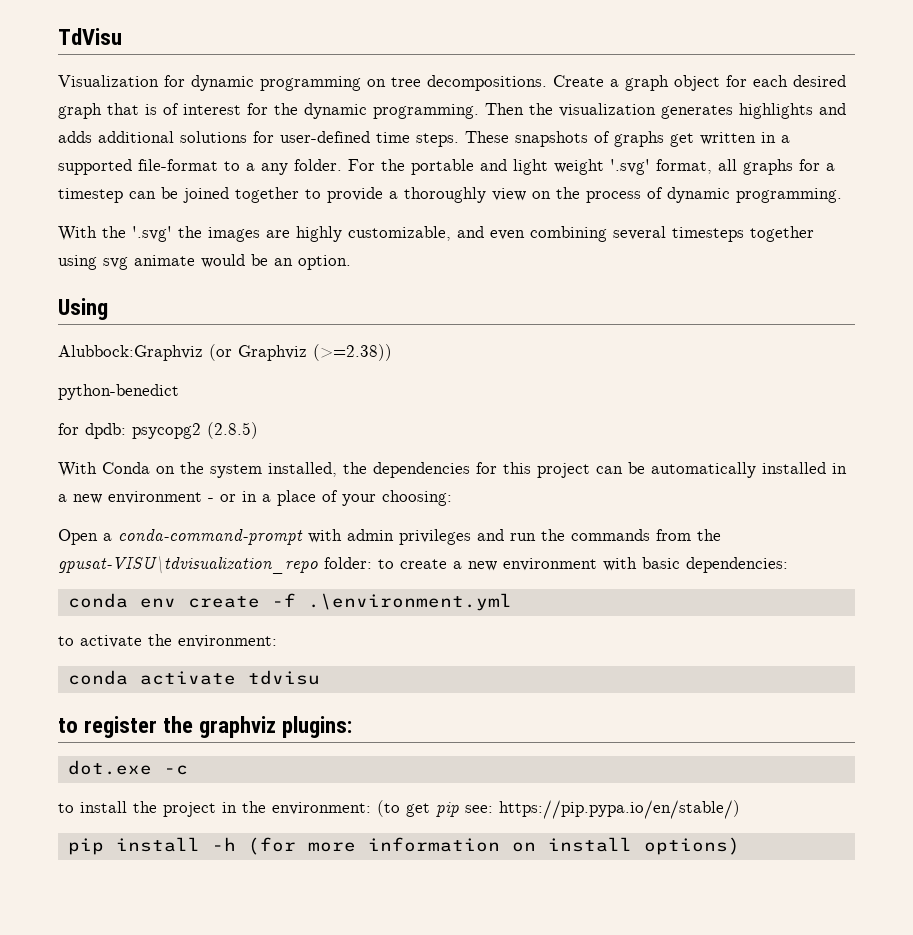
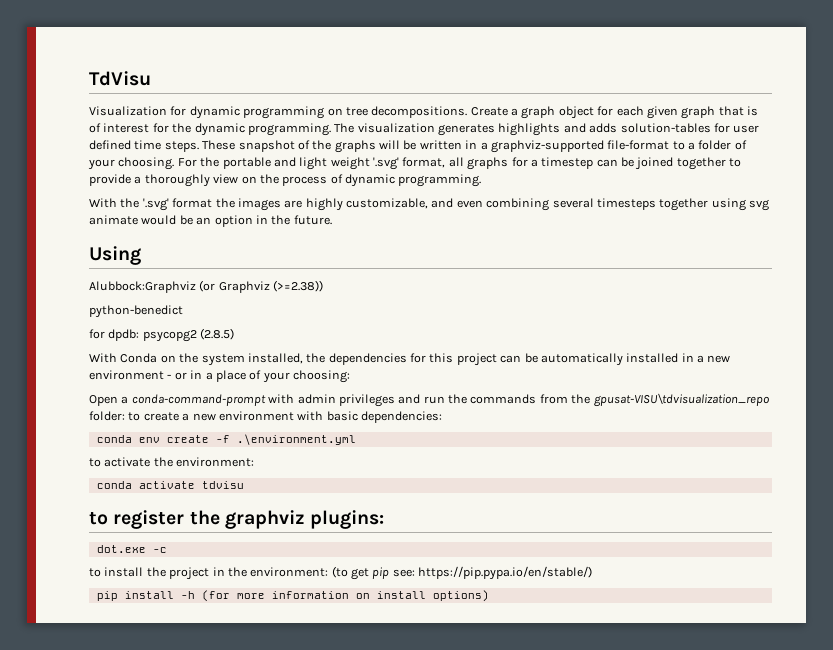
[793,75,846,87] desired -> [646,106,678,119] given
[485,103,553,115] Then the -> [334,123,355,133] The
[98,131,694,147] additional solutions for user-defined time steps. These snapshots of graphs get -> [620,123,760,133] [89,140,417,153] solution-tables for user defined time steps. These snapshot of the graphs will be
[58,159,132,175] supported -> [490,140,604,153] graphviz-supported
[261,159,342,175] any folder. -> [698,140,747,150] [88,157,175,170] folder of your choosing.
(172, 234) none -> [172,198,213,208] format
[298,255,351,270] option. -> [214,215,332,227] option in the future.

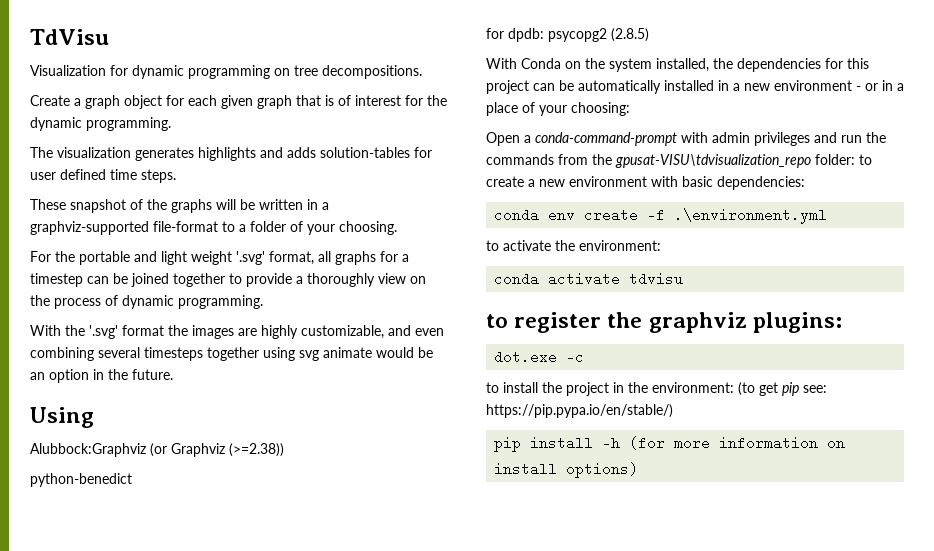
(468, 112) none -> (422, 72) //
(331, 129) none -> (171, 124) //
(199, 146) none -> (176, 176) //
(175, 163) none -> (397, 228) //

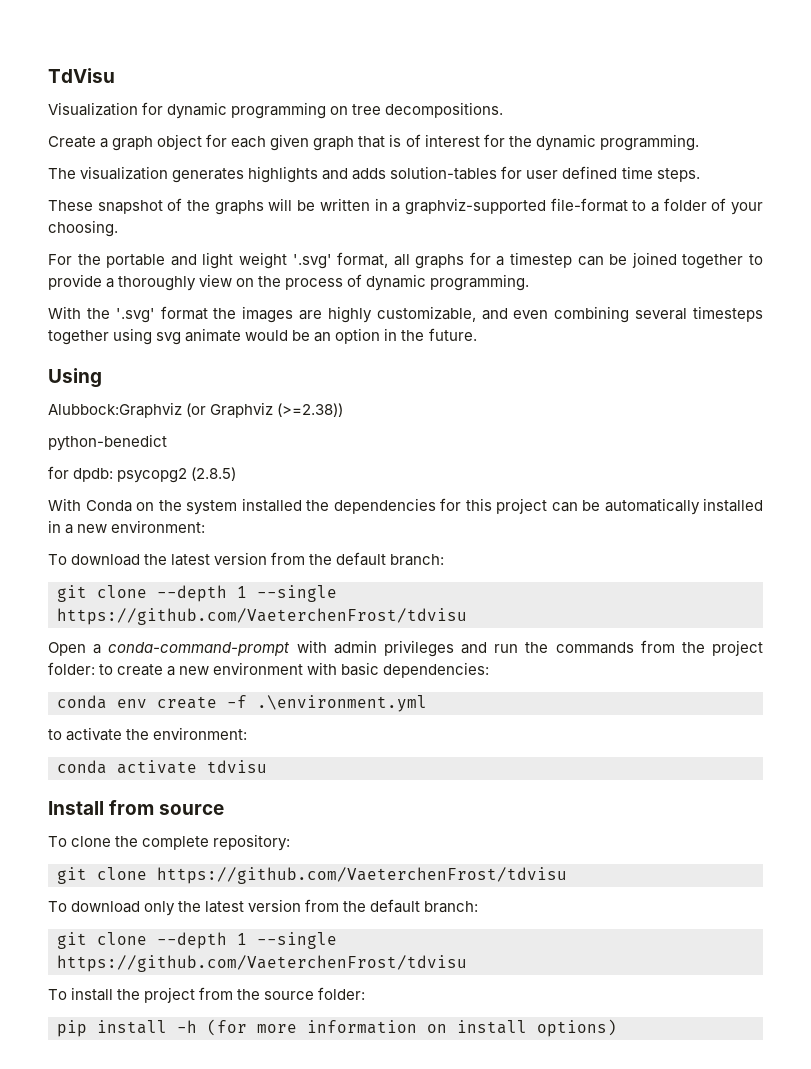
[656,58,709,72] installed, -> [241,498,302,512] installed
[774,80,904,91] [486,102,630,116] environment - or in a place of your choosing: -> [111,520,206,533] [48,552,445,566] [57,585,337,602] [57,608,467,625] environment: // To download the latest version from the default branch: // git clone --depth 1 --single https://github.com/VaeterchenFrost/tdvisu
[615,154,811,168] gpusat-VISU\tdvisualization_repo -> [712,640,763,656] project
[486,312,842,333] [494,350,585,364] [486,382,827,396] [486,404,673,418] to register the graphviz plugins: // dot.exe -c // to install the project in the environment: (to get pip see: https://pip.pypa.io/en/stable/) -> [48,800,225,815] [48,834,291,851] [57,867,567,884] [48,899,479,916] [57,932,337,949] [57,955,467,972] [48,987,366,1003] Install from source // To clone the complete repository: // git clone https://github.com/VaeterchenFrost/tdvisu // To download only the latest version from the default branch: // git clone --depth 1 --single https://github.com/VaeterchenFrost/tdvisu // To install the project from the source folder:

